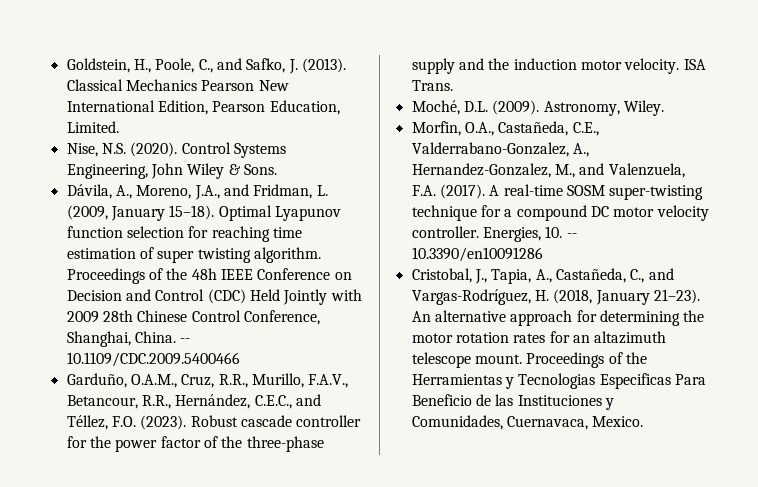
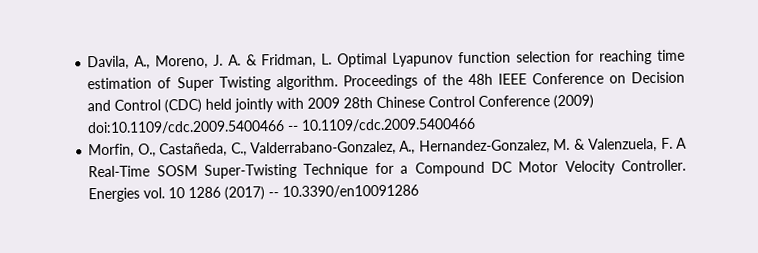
[66,58,346,74] [66,79,289,91] [66,100,340,115] [66,121,119,133] [66,142,286,158] [66,163,277,179] [66,184,328,200] [66,205,215,221] Goldstein, H., Poole, C., and Safko, J. (2013). Classical Mechanics Pearson New International Edition, Pearson Education, Limited. // Nise, N.S. (2020). Control Systems Engineering, John Wiley & Sons. // Dávila, A., Moreno, J.A., and Fridman, L. (2009, January 15–18). -> [87,53,333,71] Davila, A., Moreno, J. A. & Fridman, L.
[157,248,251,263] super twisting -> [176,76,271,92] Super Twisting
[249,289,328,305] Held Jointly -> [205,98,275,113] held jointly
[243,310,320,325] [66,331,191,347] [66,352,240,367] [66,373,349,388] [66,394,321,409] [66,415,362,430] [66,436,324,452] [411,58,706,74] [411,80,453,91] [411,100,664,116] [411,121,599,136] [411,142,589,157] [411,163,685,178] [411,184,704,200] [411,205,709,221] [411,226,577,242] [411,247,543,262] [411,268,674,284] [411,289,700,305] [411,310,705,326] [411,331,667,344] [411,352,647,368] [411,373,706,389] [411,394,614,410] [411,415,644,430] Conference, Shanghai, China. -- 10.1109/CDC.2009.5400466 // Garduño, O.A.M., Cruz, R.R., Murillo, F.A.V., Betancour, R.R., Hernández, C.E.C., and Téllez, F.O. (2023). Robust cascade controller for the power factor of the three-phase supply and the induction motor velocity. ISA Trans. // Moché, D.L. (2009). Astronomy, Wiley. // Morfin, O.A., Castañeda, C.E., Valderrabano-Gonzalez, A., Hernandez-Gonzalez, M., and Valenzuela, F.A. (2017). A real-time SOSM super-twisting technique for a compound DC motor velocity controller. Energies, 10. -- 10.3390/en10091286 // Cristobal, J., Tapia, A., Castañeda, C., and Vargas-Rodríguez, H. (2018, January 21–23). An alternative approach for determining the motor rotation rates for an altazimuth telescope mount. Proceedings of the Herramientas y Tecnologias Especificas Para Beneficio de las Instituciones y Comunidades, Cuernavaca, Mexico. -> [478,94,595,110] [87,117,477,135] [88,137,687,159] [88,159,687,179] [88,184,420,203] Conference (2009) doi:10.1109/cdc.2009.5400466 -- 10.1109/cdc.2009.5400466 // Morfin, O., Castañeda, C., Valderrabano-Gonzalez, A., Hernandez-Gonzalez, M. & Valenzuela, F. A Real-Time SOSM Super-Twisting Technique for a Compound DC Motor Velocity Controller. Energies vol. 10 1286 (2017) -- 10.3390/en10091286

